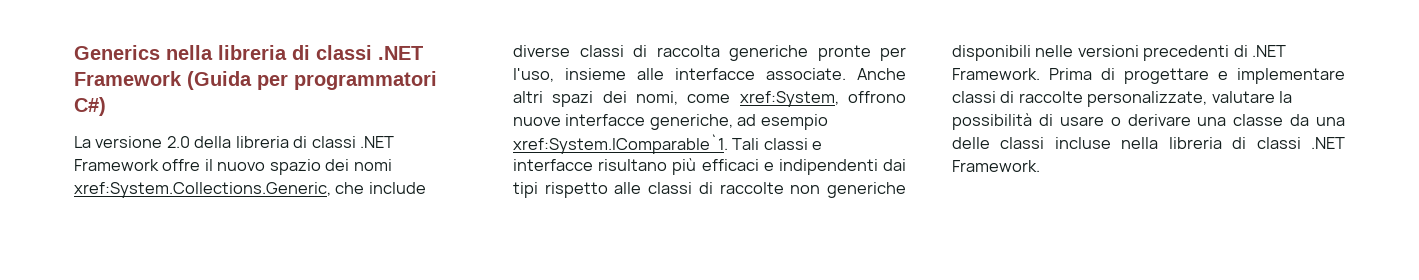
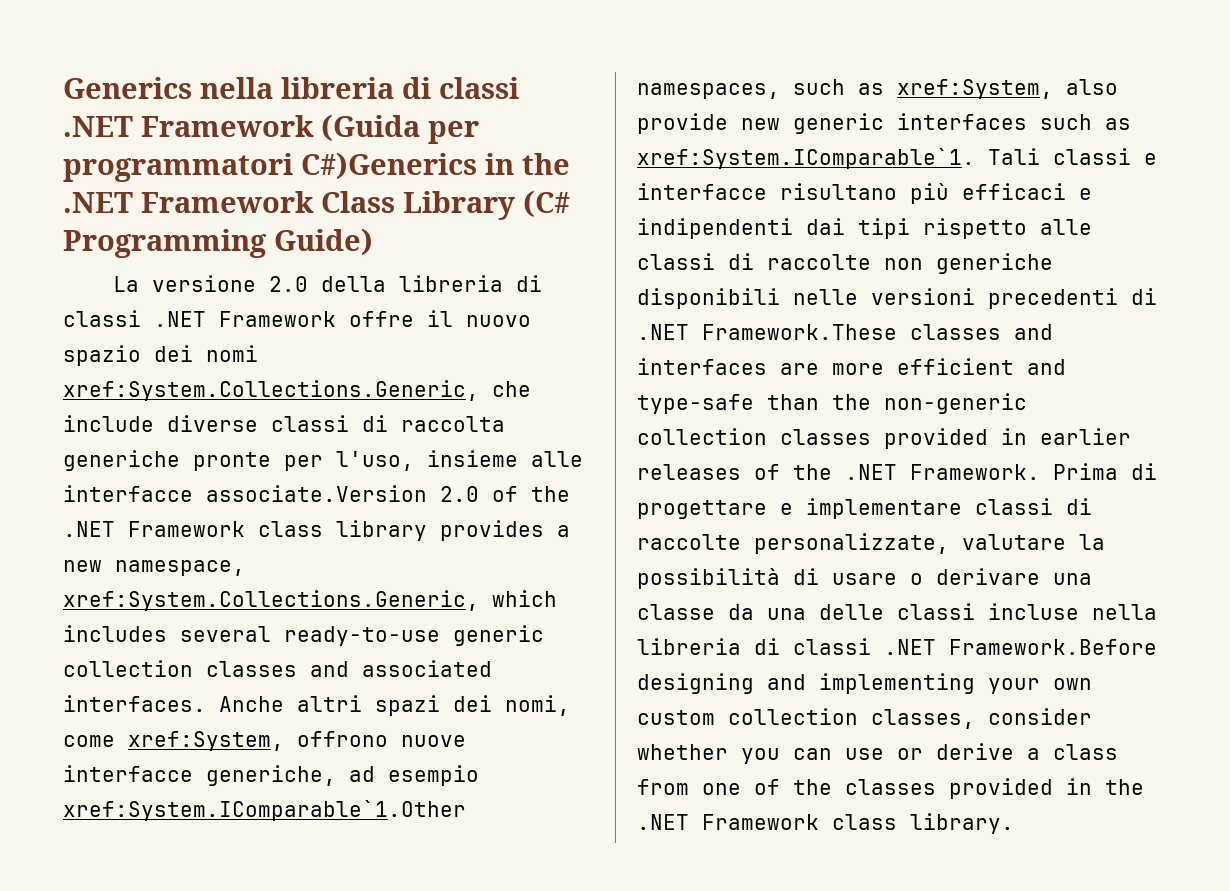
[74,97,106,116] C#) -> [301,152,570,180] [63,190,570,220] [63,228,373,258] C#)Generics in the .NET Framework Class Library (C# Programming Guide)
[766,68,846,80] associate. -> [206,485,570,502] [63,520,570,541] [63,560,245,576] [63,590,557,611] [63,625,544,646] [63,660,492,677] [63,695,206,712] associate.Version 2.0 of the .NET Framework class library provides a new namespace, xref:System.Collections.Generic, which includes several ready-to-use generic collection classes and associated interfaces.
(828, 122) none -> [63,800,466,821] [637,79,1118,99] [637,113,1131,134] xref:System.IComparable`1.Other namespaces, such as xref:System, also provide new generic interfaces such as
(1287, 51) none -> [702,324,1053,340] [637,358,1066,375] [637,393,1027,414] [637,428,1131,449] [637,464,897,480] Framework.These classes and interfaces are more efficient and type-safe than the non-generic collection classes provided in earlier releases of the .NET
[952,160,1040,172] Framework. -> [949,639,1157,655] [637,673,1092,694] [637,708,1092,729] [637,743,1118,764] [637,778,1144,799] [637,813,1014,834] Framework.Before designing and implementing your own custom collection classes, consider whether you can use or derive a class from one of the classes provided in the .NET Framework class library.

